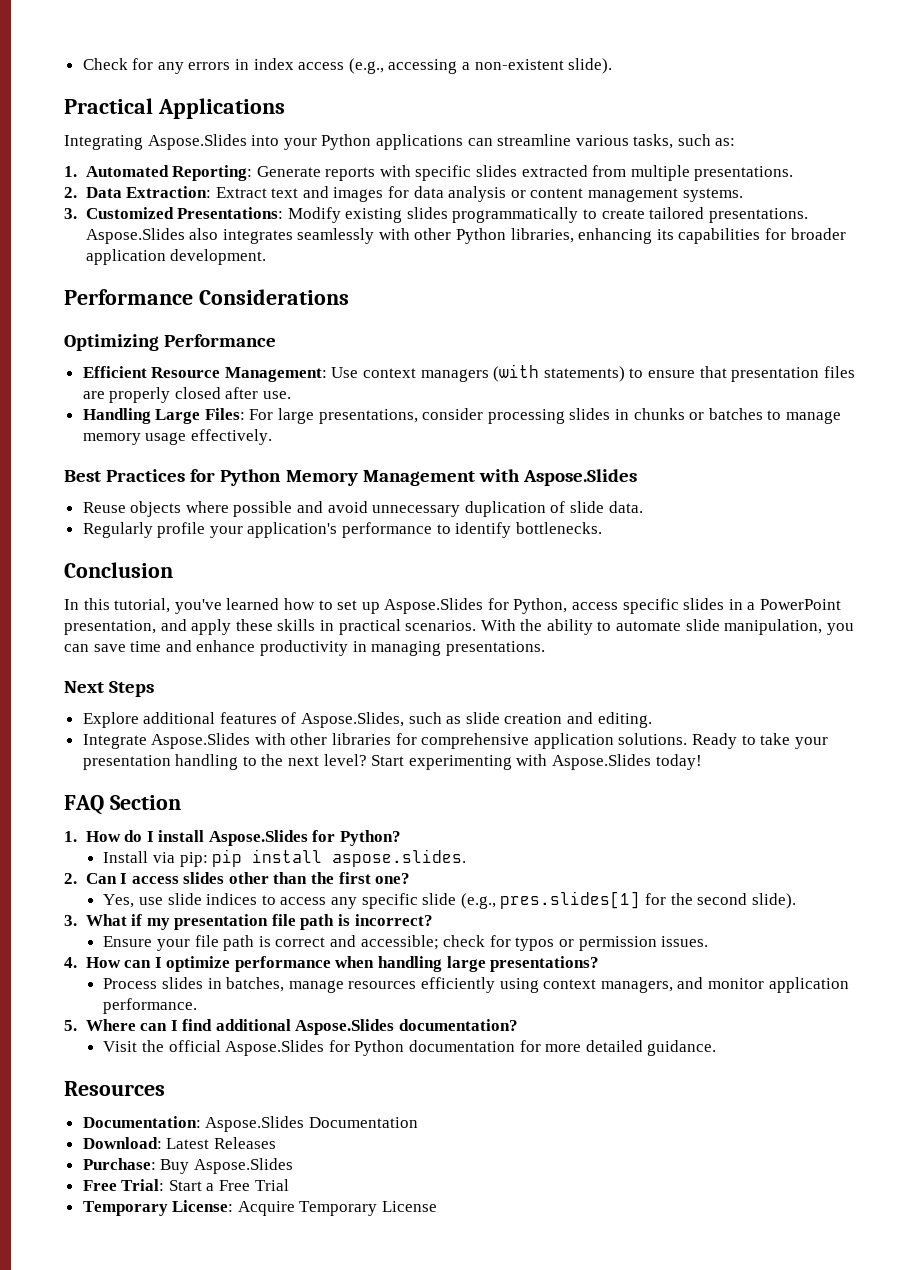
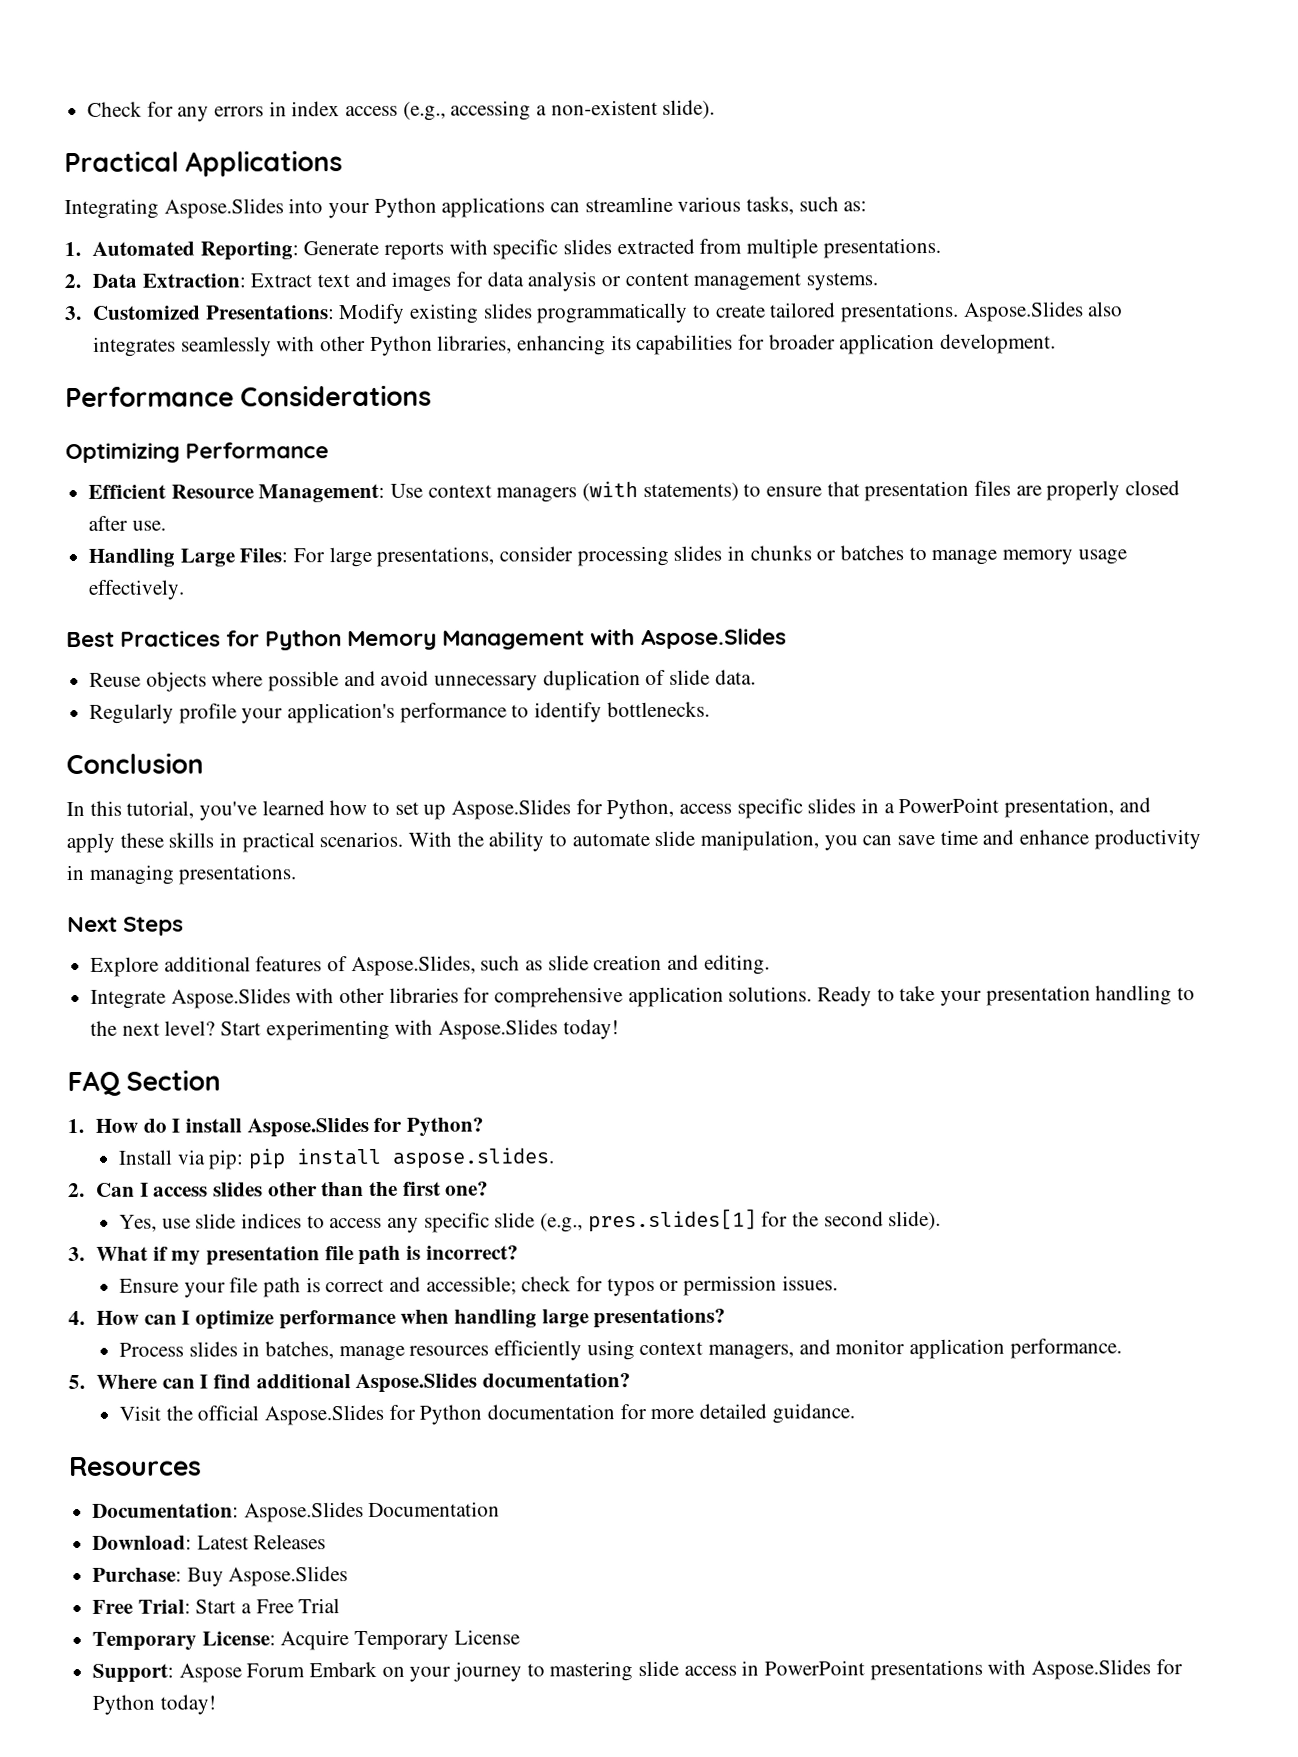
(438, 1206) none -> [92,1659,1183,1683] [92,1694,216,1715] // Support: Aspose Forum Embark on your journey to mastering slide access in PowerPoint presentations with Aspose.Slides for Python today!

